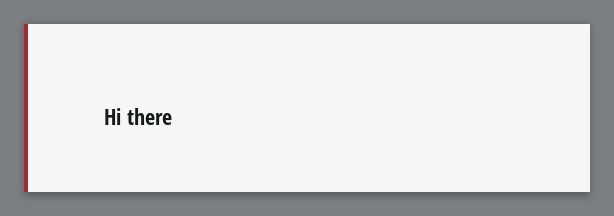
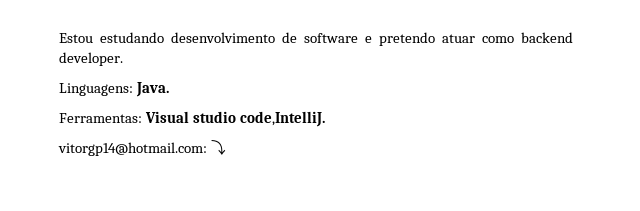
[104,108,172,125] Hi there -> [59,32,573,46] [59,52,123,66] [59,82,169,97] [59,111,325,127] [58,140,226,156] Estou estudando desenvolvimento de software e pretendo atuar como backend developer. // Linguagens: Java. // Ferramentas: Visual studio code,IntelliJ. // vitorgp14@hotmail.com: ⤵

